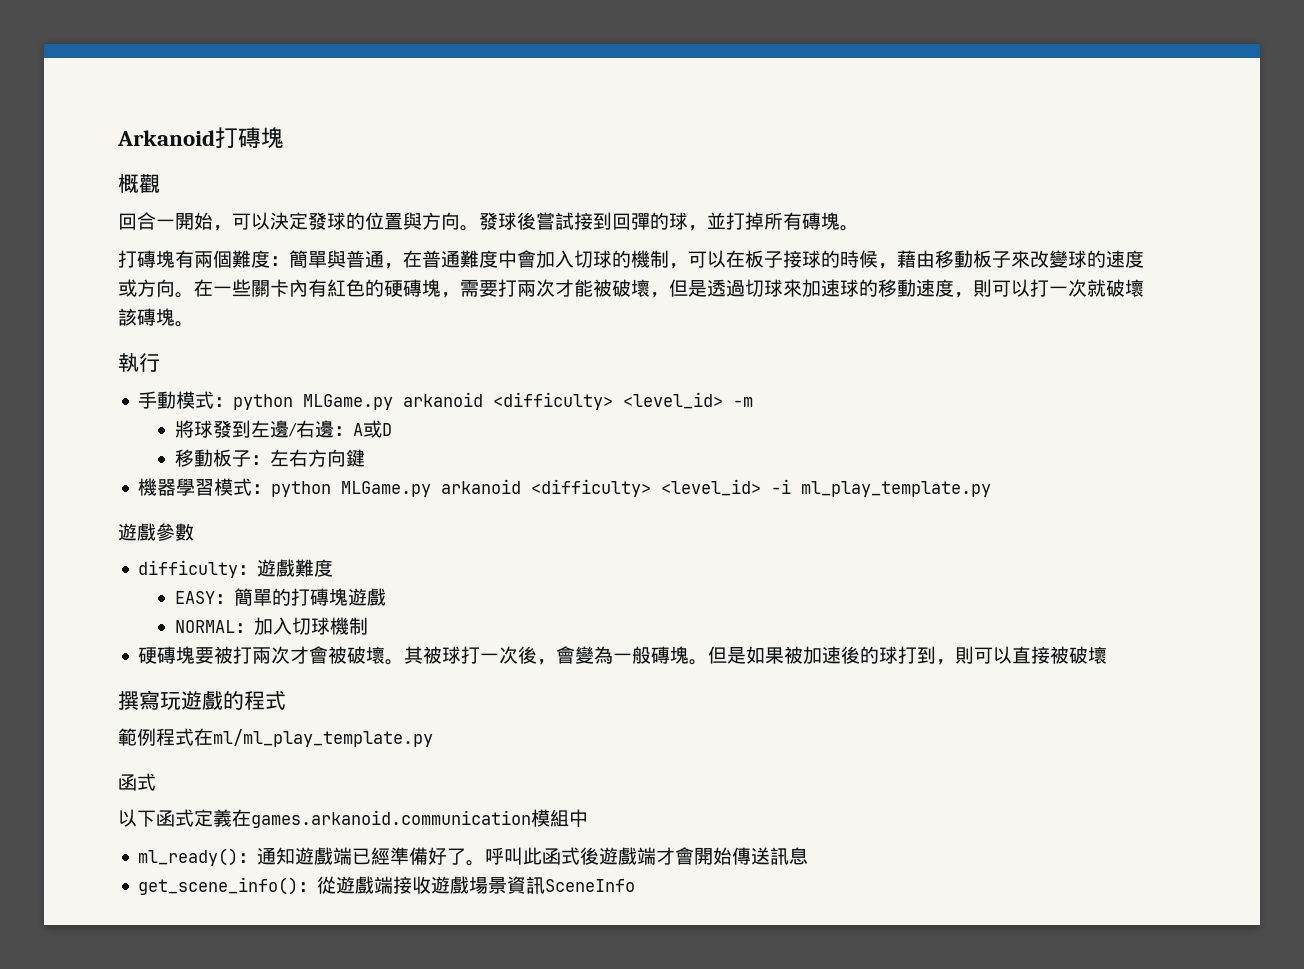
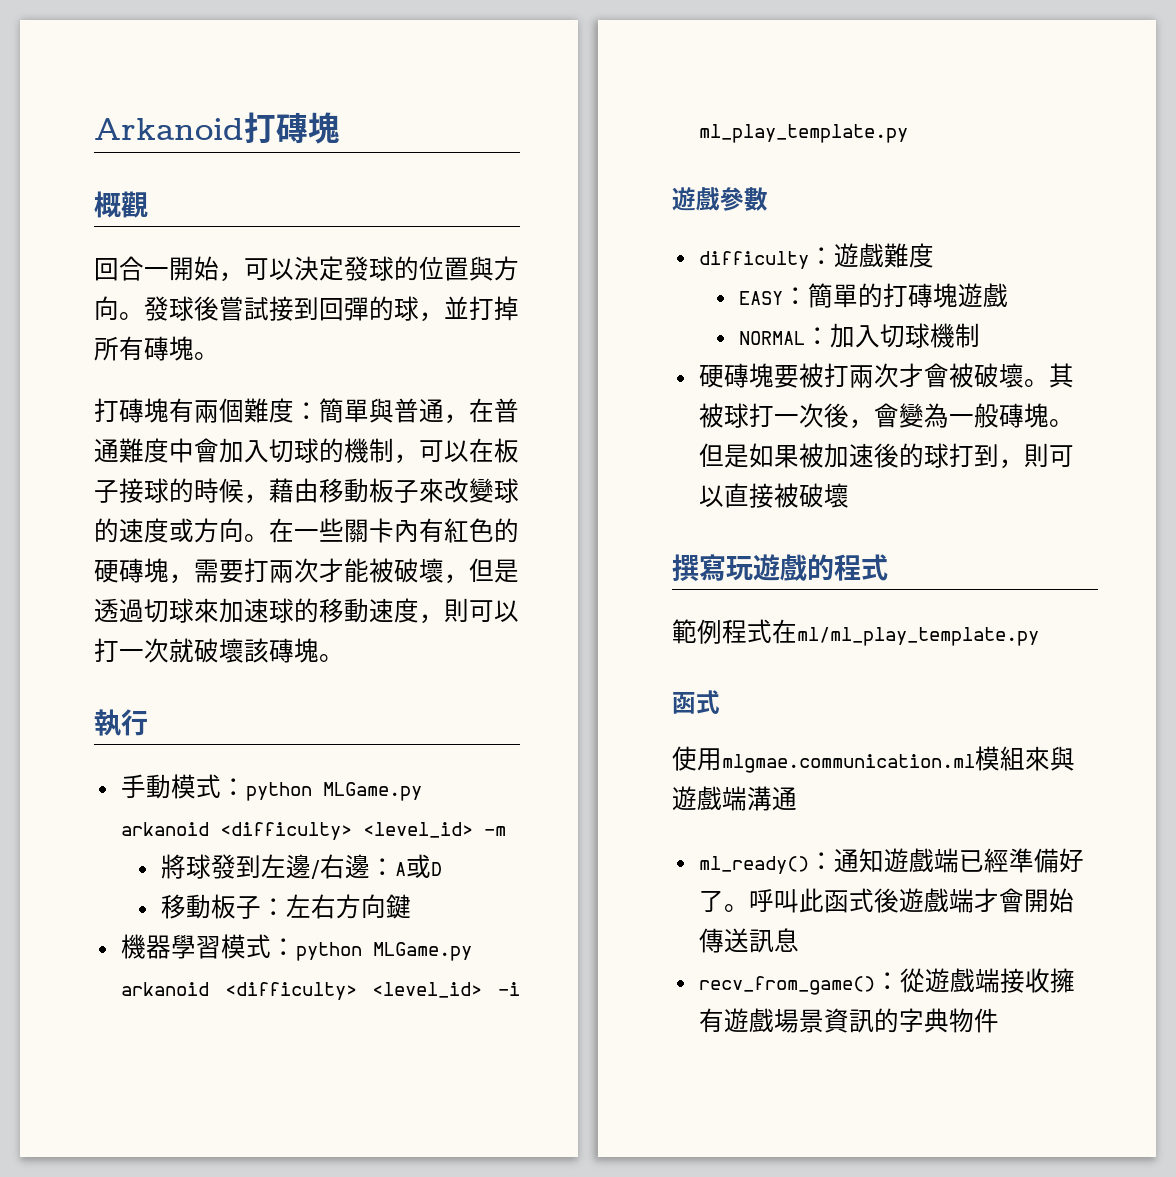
[118,809,588,828] 以下函式定義在games.arkanoid.communication模組中 -> [672,746,1075,773] [672,786,797,811] 使用mlgmae.communication.ml模組來與遊戲端溝通
[138,877,299,895] get_scene_info() -> [698,976,875,995] recv_from_game()
(432, 885) none -> [1049,968,1075,993] [698,1008,724,1033] 擁有
[545,879,636,892] SceneInfo -> [873,1008,999,1033] 的字典物件

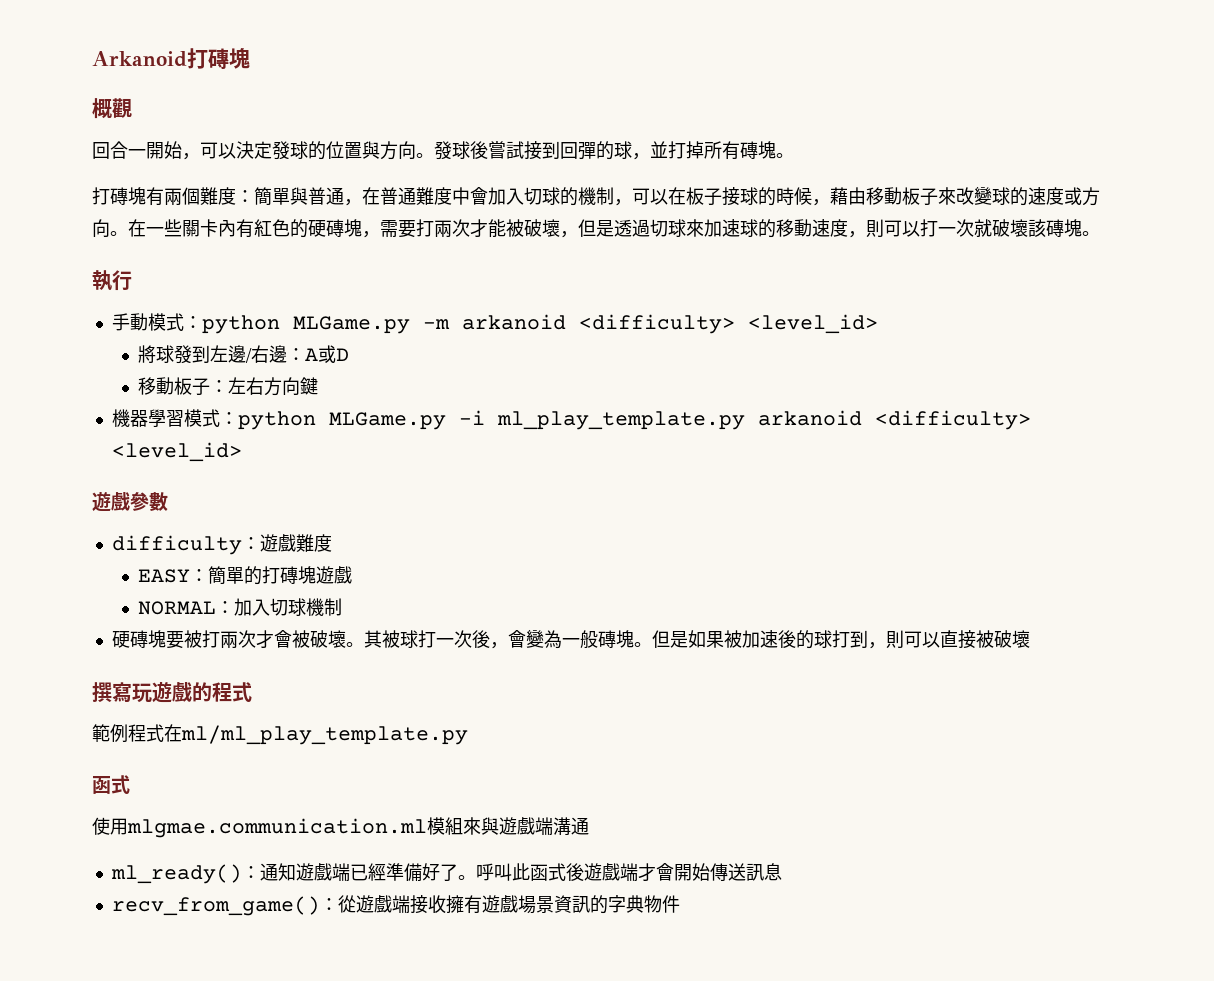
[120,822,506,840] arkanoid <difficulty> <level_id> -m -> [422,314,878,334] -m arkanoid <difficulty> <level_id>
[120,982,520,1000] [698,124,908,143] arkanoid <difficulty> <level_id> -i ml_play_template.py -> [458,410,1031,430] [111,442,242,462] -i ml_play_template.py arkanoid <difficulty> <level_id>

